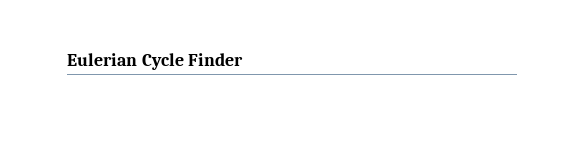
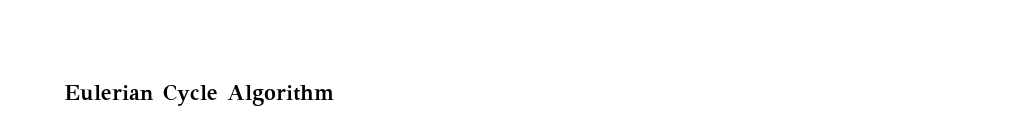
[188,53,244,66] Finder -> [227,85,334,106] Algorithm

